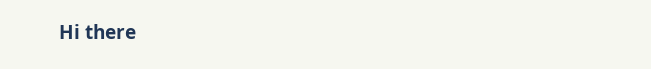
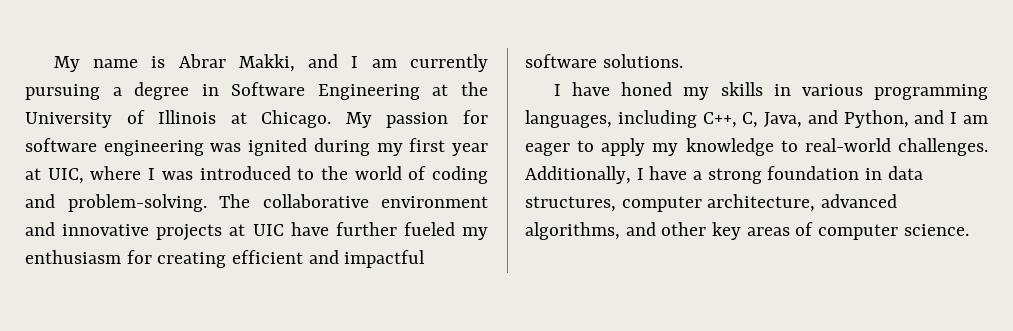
[59,24,137,39] Hi there -> [53,54,488,72] [25,82,488,100] [25,110,488,128] [25,138,489,156] [25,166,488,184] [25,194,488,212] [25,222,488,241] [25,250,426,268] [525,54,683,68] [553,82,988,100] [525,110,988,128] [525,138,988,156] [525,166,923,184] [525,194,898,212] [525,222,969,240] My name is Abrar Makki, and I am currently pursuing a degree in Software Engineering at the University of Illinois at Chicago. My passion for software engineering was ignited during my first year at UIC, where I was introduced to the world of coding and problem-solving. The collaborative environment and innovative projects at UIC have further fueled my enthusiasm for creating efficient and impactful software solutions. // I have honed my skills in various programming languages, including C++, C, Java, and Python, and I am eager to apply my knowledge to real-world challenges. Additionally, I have a strong foundation in data structures, computer architecture, advanced algorithms, and other key areas of computer science.

